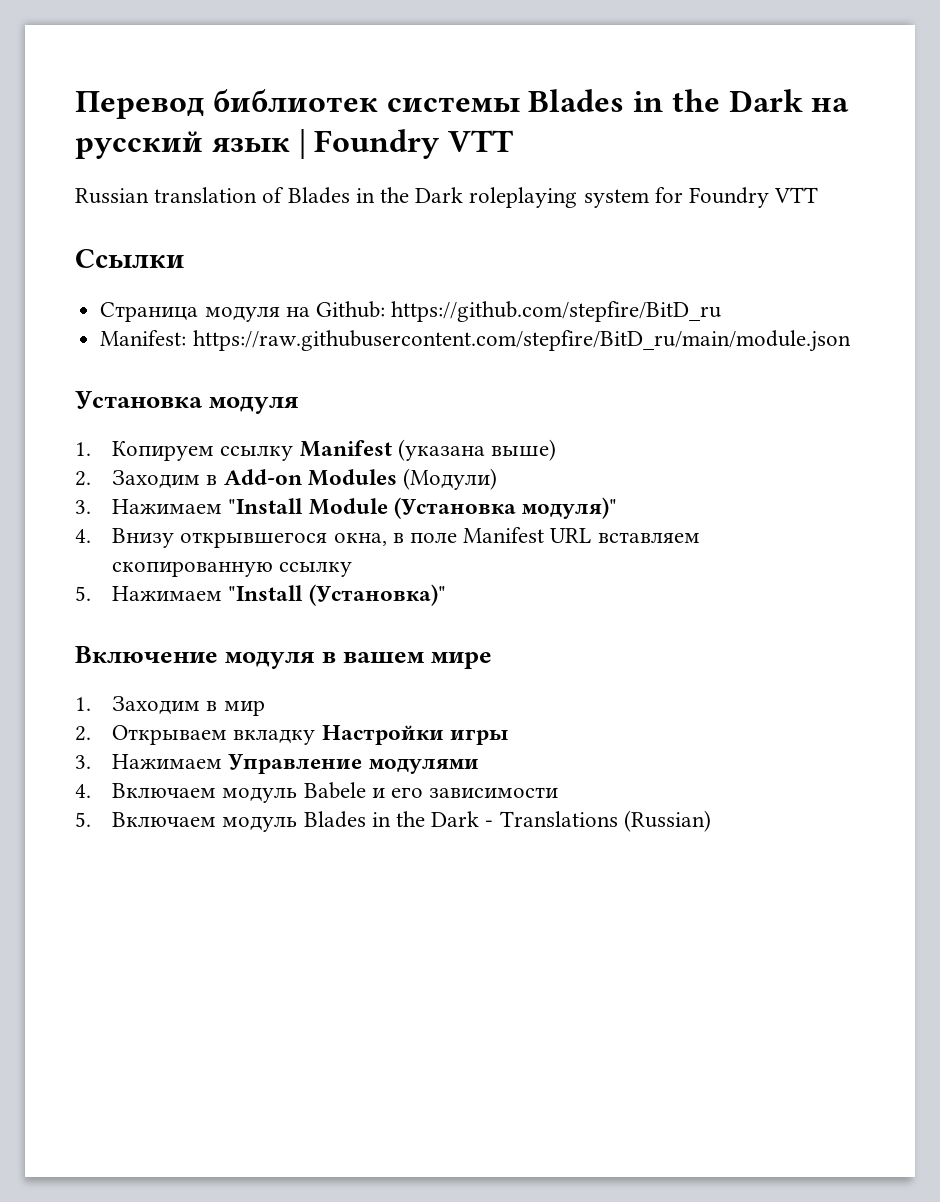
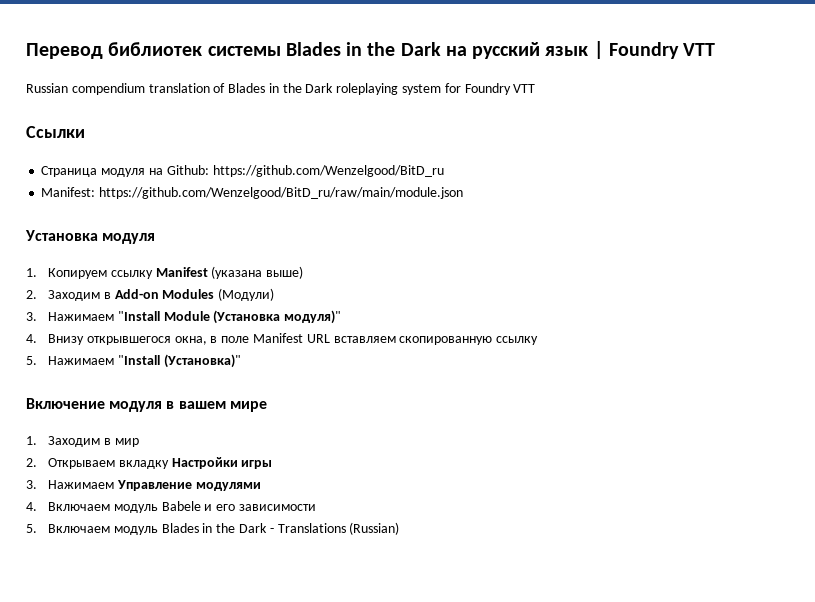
(149, 196) none -> [71,83,145,95] compendium
[391,301,722,322] https://github.com/stepfire/BitD_ru -> [212,165,444,177] https://github.com/Wenzelgood/BitD_ru
[192,330,851,352] https://raw.githubusercontent.com/stepfire/BitD_ru/main/module.json -> [99,187,464,199] https://github.com/Wenzelgood/BitD_ru/raw/main/module.json

